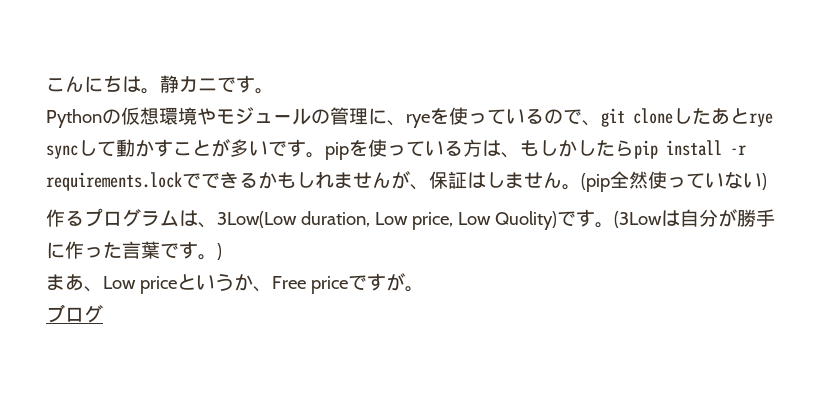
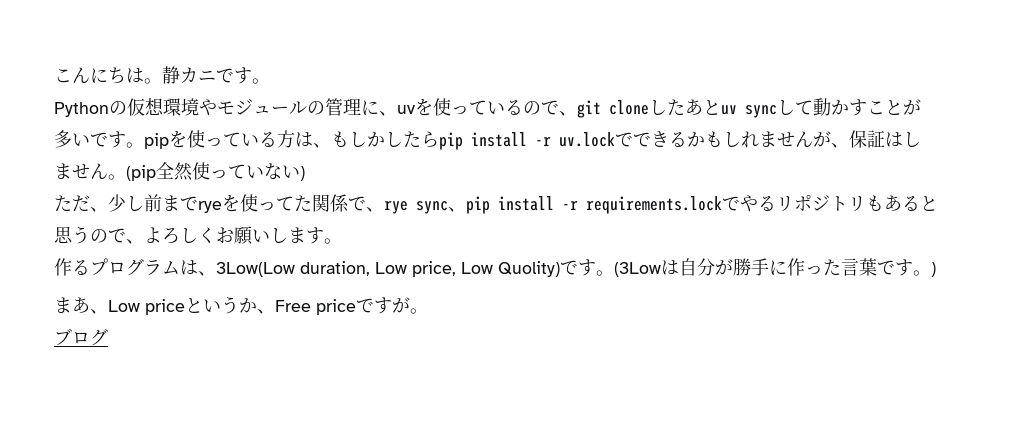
[406,114,430,128] rye -> [397,105,415,114] uv
[749,113,773,127] rye -> [721,105,737,115] uv
[46,172,182,191] requirements.lock -> [559,132,615,147] uv.lock
(767, 181) none -> [54,194,938,214] [54,226,342,245] // ただ、少し前までryeを使ってた関係で、rye sync、pip install -r requirements.lockでやるリポジトリもあると思うので、よろしくお願いします。

